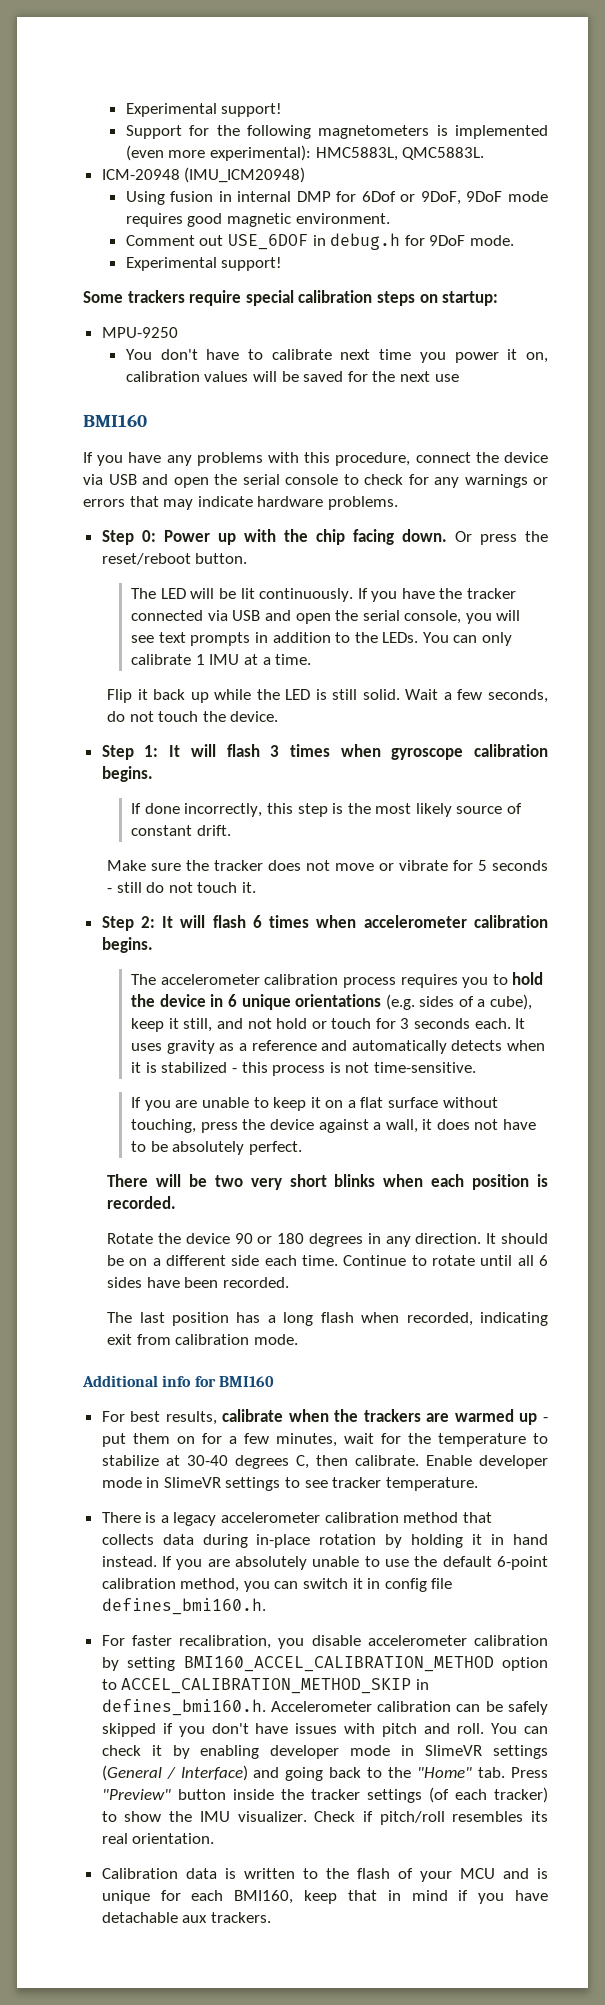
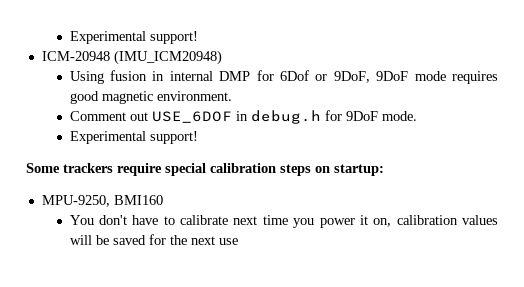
[125,103,283,117] [125,125,548,139] [125,145,485,161] Experimental support! // Support for the following magnetometers is implemented (even more experimental): HMC5883L, QMC5883L. -> [69,31,198,44] Experimental support!
[101,327,178,338] MPU-9250 -> [41,195,163,207] MPU-9250, BMI160
[83,414,147,427] [83,452,548,466] [83,474,548,488] [83,496,398,510] [101,529,548,545] [101,553,248,565] [131,588,517,602] [131,610,521,624] [131,632,513,646] [131,654,312,665] [107,689,548,703] [107,711,279,722] [101,744,548,760] [101,766,153,782] [131,803,523,817] [131,825,231,836] [107,860,548,871] [107,882,257,893] [101,915,548,931] [101,937,153,953] [131,972,544,988] [131,994,533,1010] [131,1018,526,1032] [131,1040,545,1054] [131,1062,476,1076] [131,1097,498,1111] [131,1119,537,1133] [131,1141,302,1155] [107,1174,548,1190] [107,1196,177,1209] [107,1233,549,1247] [107,1255,548,1266] [107,1277,289,1288] [107,1312,549,1326] [107,1334,298,1345] [82,1375,274,1387] [101,1409,548,1425] [101,1433,548,1447] [101,1455,548,1469] [101,1477,478,1491] [101,1512,492,1526] [101,1534,548,1548] [101,1556,548,1570] [101,1578,453,1592] [101,1598,266,1615] [101,1635,548,1649] [101,1656,548,1672] [101,1678,429,1694] [101,1699,548,1716] [101,1723,548,1737] [101,1745,549,1759] [101,1765,548,1781] [101,1787,549,1803] [101,1811,548,1825] [101,1833,215,1844] [101,1868,548,1882] [101,1890,548,1904] [101,1912,271,1923] // BMI160 // If you have any problems with this procedure, connect the device via USB and open the serial console to check for any warnings or errors that may indicate hardware problems. // Step 0: Power up with the chip facing down. Or press the reset/reboot button. // The LED will be lit continuously. If you have the tracker connected via USB and open the serial console, you will see text prompts in addition to the LEDs. You can only calibrate 1 IMU at a time. // Flip it back up while the LED is still solid. Wait a few seconds, do not touch the device. // Step 1: It will flash 3 times when gyroscope calibration begins. // If done incorrectly, this step is the most likely source of constant drift. // Make sure the tracker does not move or vibrate for 5 seconds - still do not touch it. // Step 2: It will flash 6 times when accelerometer calibration begins. // The accelerometer calibration process requires you to hold the device in 6 unique orientations (e.g. sides of a cube), keep it still, and not hold or touch for 3 seconds each. It uses gravity as a reference and automatically detects when it is stabilized - this process is not time-sensitive. // If you are unable to keep it on a flat surface without touching, press the device against a wall, it does not have to be absolutely perfect. // There will be two very short blinks when each position is recorded. // Rotate the device 90 or 180 degrees in any direction. It should be on a different side each time. Continue to rotate until all 6 sides have been recorded. // The last position has a long flash when recorded, indicating exit from calibration mode. // Additional info for BMI160 // For best results, calibrate when the trackers are warmed up - put them on for a few minutes, wait for the temperature to stabilize at 30-40 degrees C, then calibrate. Enable developer mode in SlimeVR settings to see tracker temperature. // There is a legacy accelerometer calibration method that collects data during in-place rotation by holding it in hand instead. If you are absolutely unable to use the default 6-point calibration method, you can switch it in config file defines_bmi160.h. // For faster recalibration, you disable accelerometer calibration by setting BMI160_ACCEL_CALIBRATION_METHOD option to ACCEL_CALIBRATION_METHOD_SKIP in defines_bmi160.h. Accelerometer calibration can be safely skipped if you don't have issues with pitch and roll. You can check it by enabling developer mode in SlimeVR settings (General / Interface) and going back to the "Home" tab. Press "Preview" button inside the tracker settings (of each tracker) to show the IMU visualizer. Check if pitch/roll resembles its real orientation. // Calibration data is written to the flash of your MCU and is unique for each BMI160, keep that in mind if you have detachable aux trackers. -> (238, 241) none

